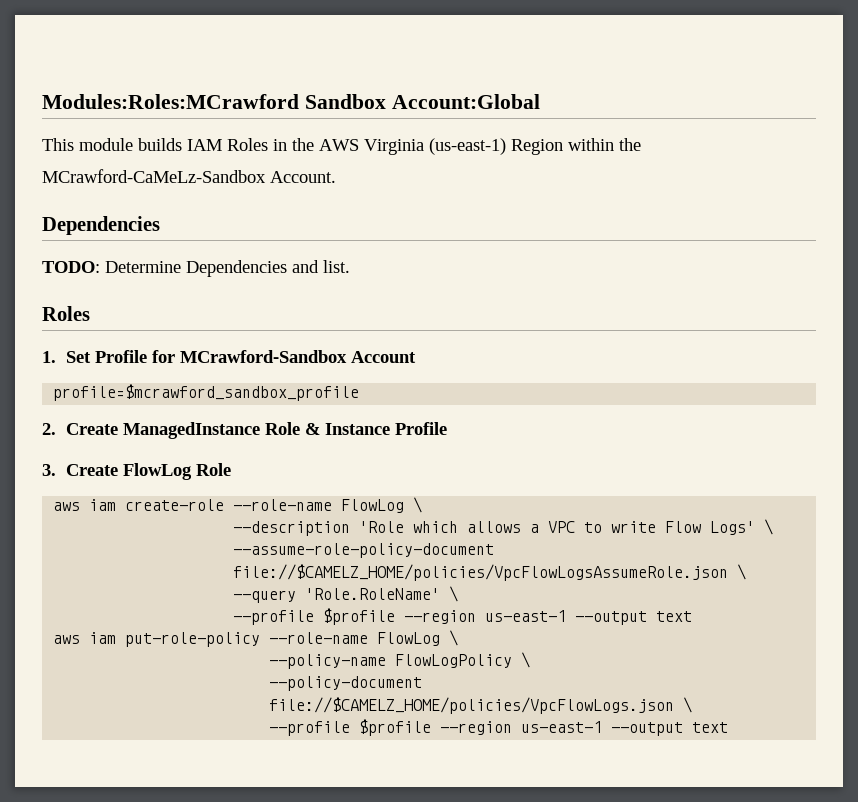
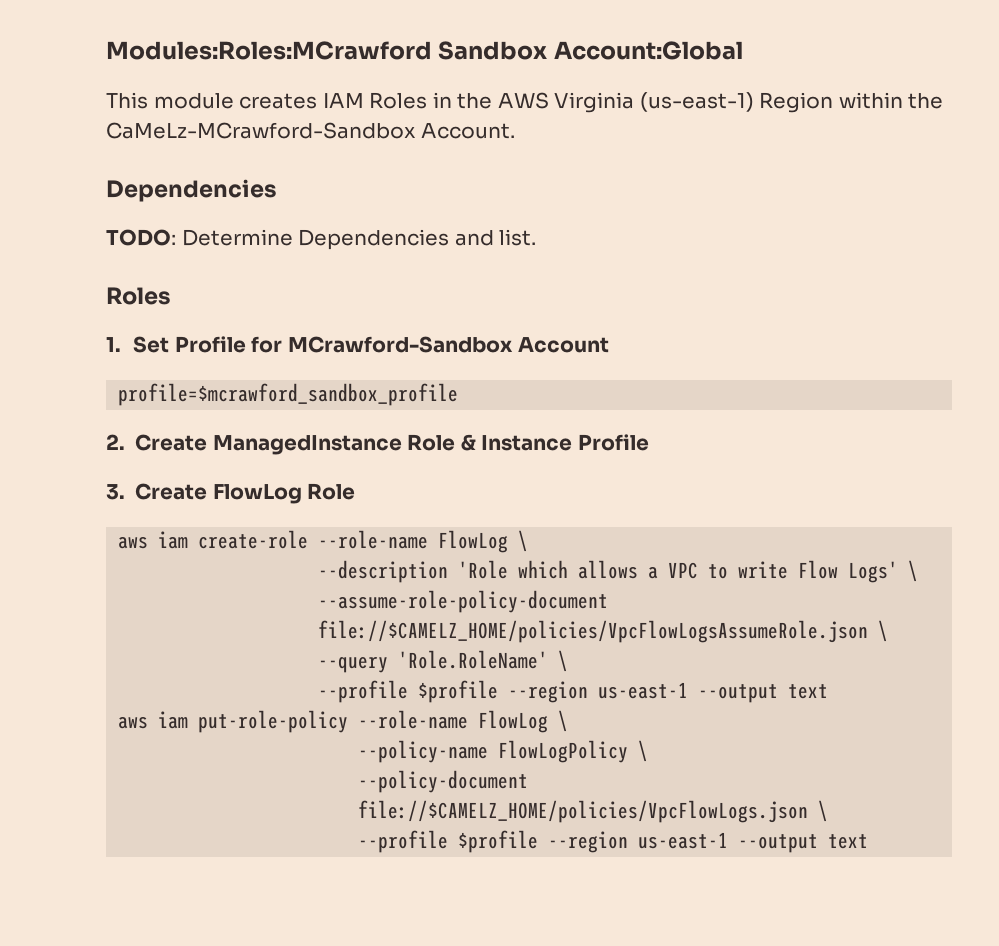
[138,138,182,151] builds -> [239,93,318,109] creates
[42,169,266,183] MCrawford-CaMeLz-Sandbox -> [106,122,416,139] CaMeLz-MCrawford-Sandbox

